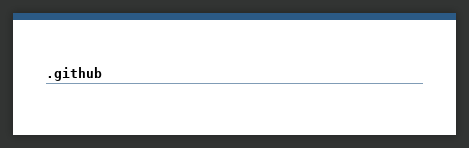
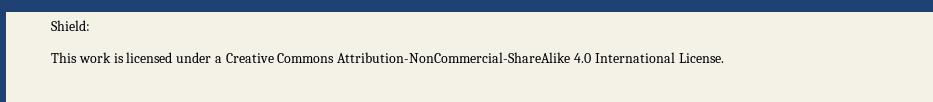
[46,67,102,81] .github -> [51,20,90,31] [51,52,724,63] Shield: // This work is licensed under a Creative Commons Attribution-NonCommercial-ShareAlike 4.0 International License.

